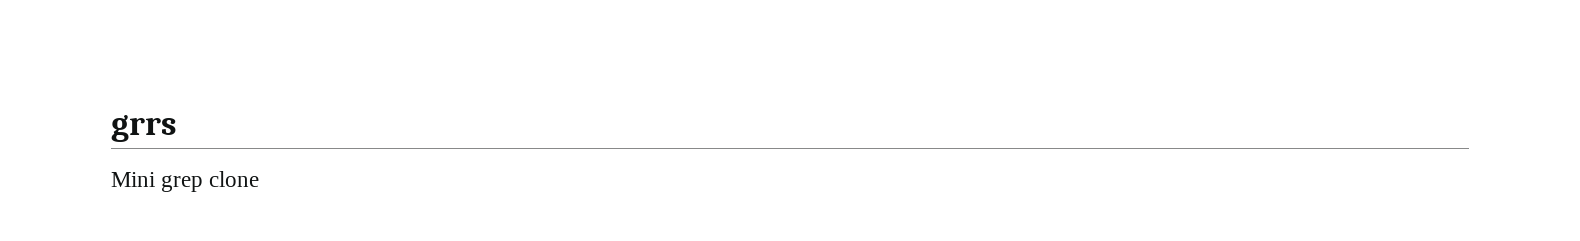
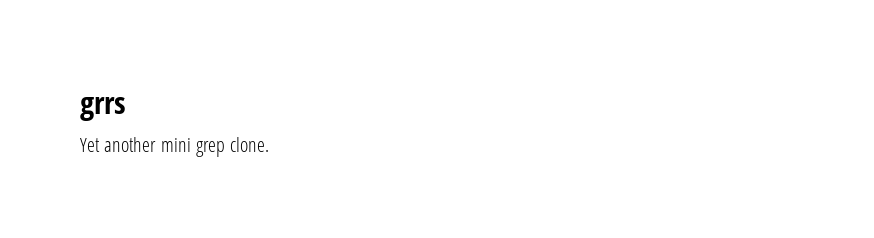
[111,171,260,192] Mini grep clone -> [80,137,270,157] Yet another mini grep clone.

